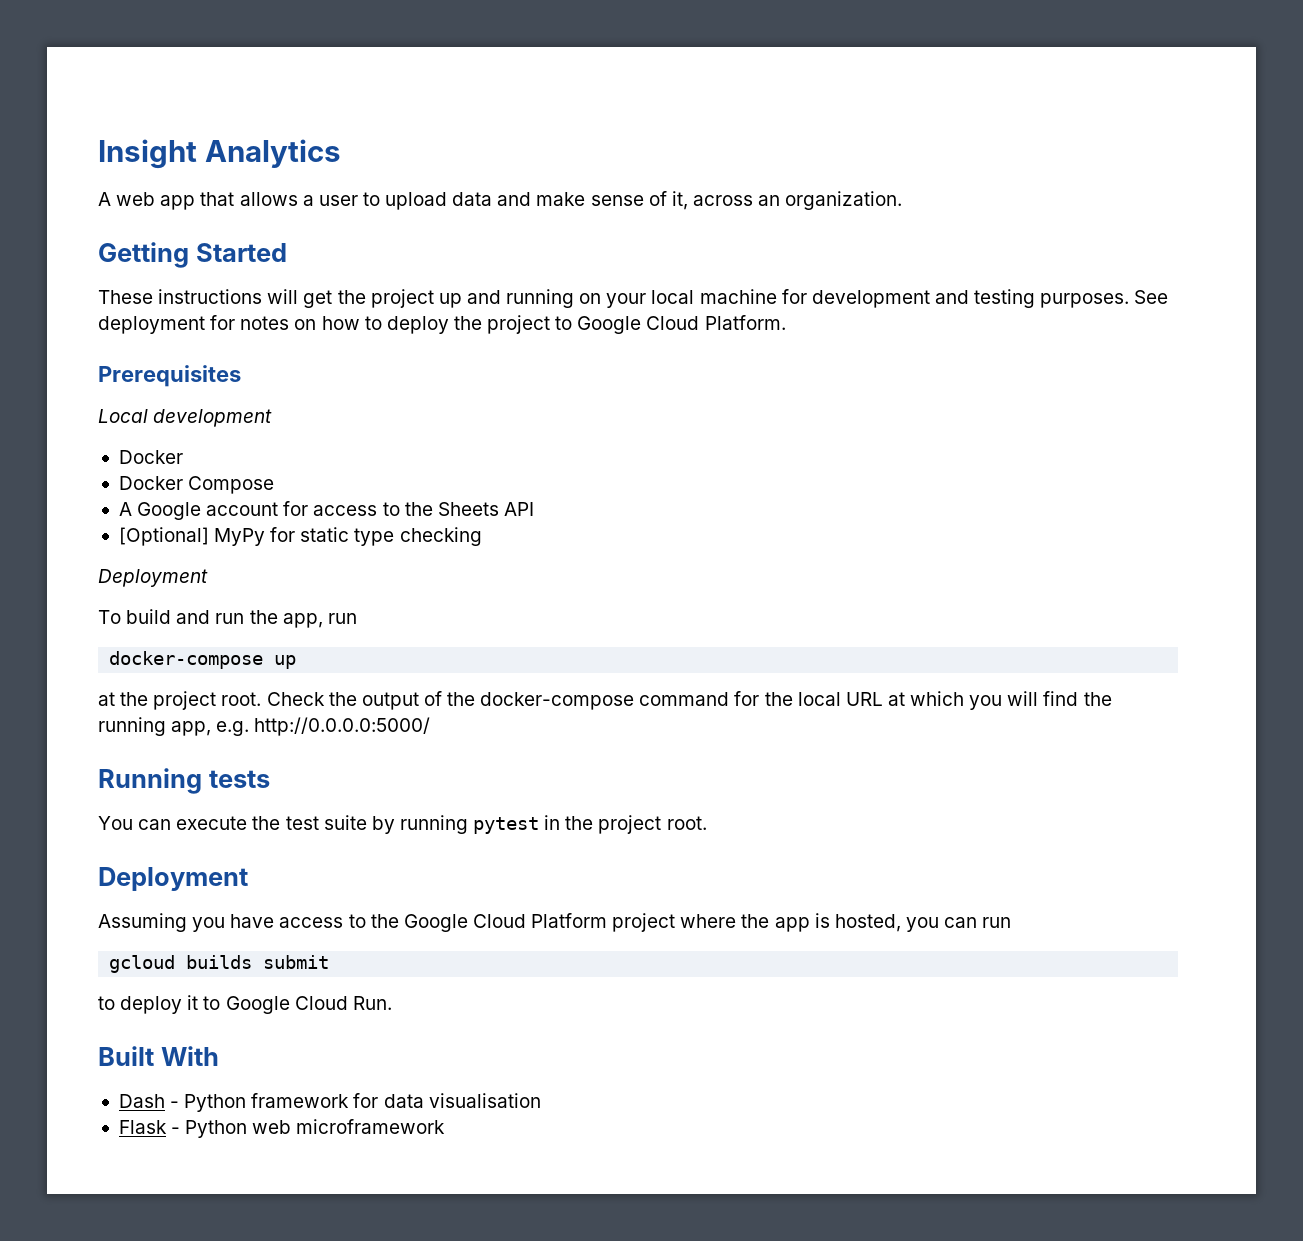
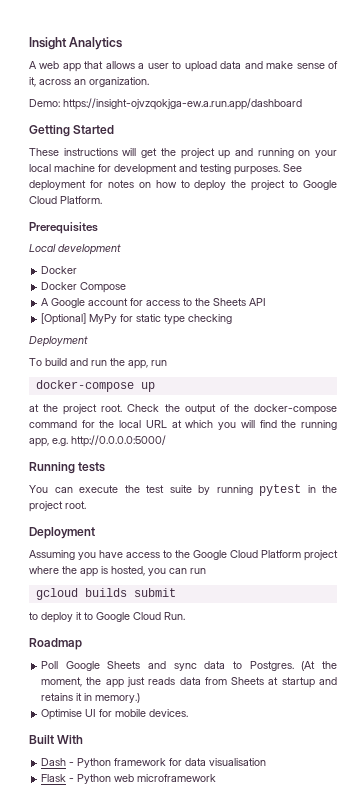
(903, 200) none -> [29,98,302,110] // Demo: https://insight-ojvzqokjga-ew.a.run.app/dashboard
(392, 1003) none -> [29,638,82,650] [41,661,338,671] [41,677,337,688] [41,693,141,703] [41,709,189,720] // Roadmap // Poll Google Sheets and sync data to Postgres. (At the moment, the app just reads data from Sheets at startup and retains it in memory.) // Optimise UI for mobile devices.

